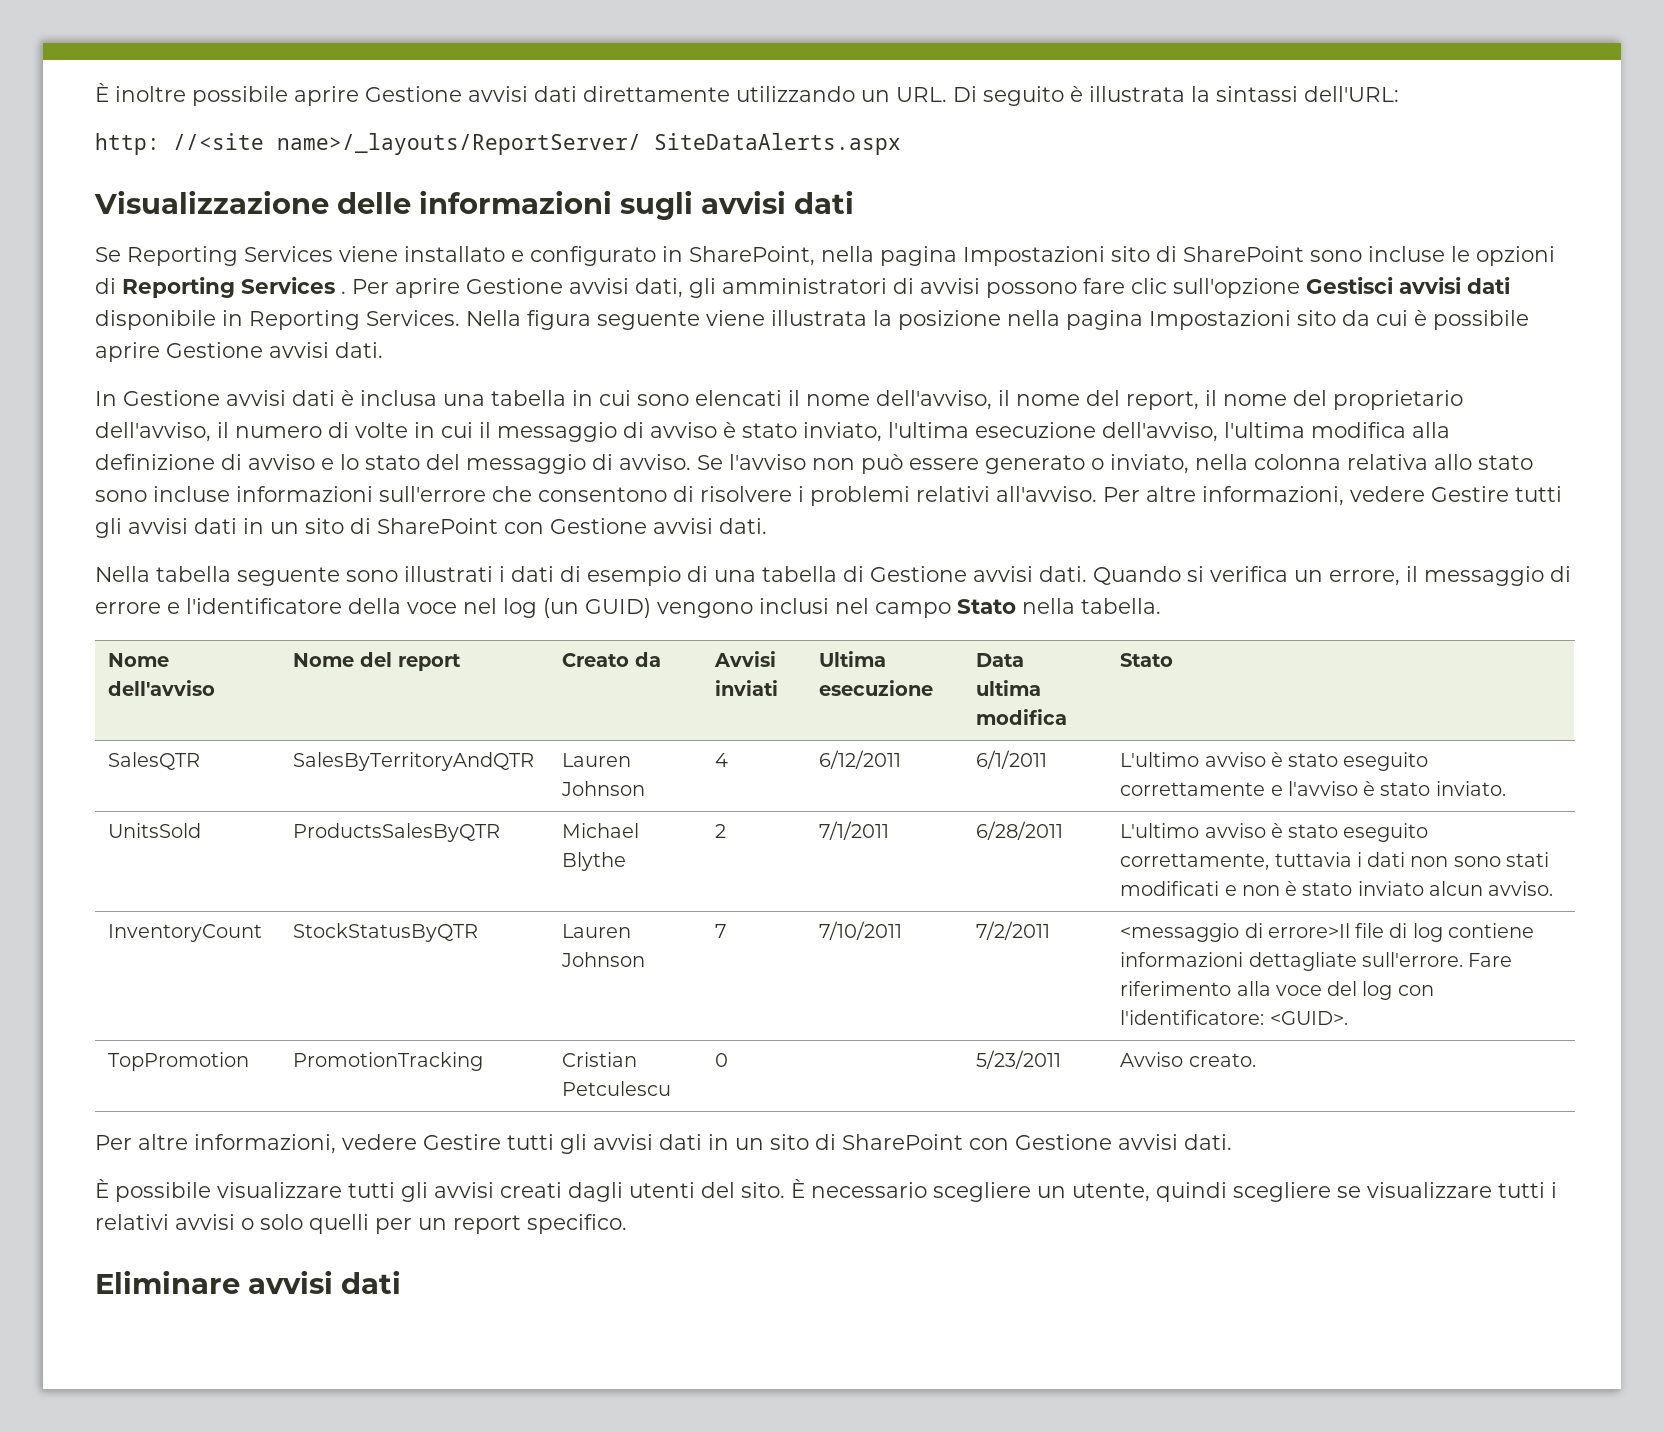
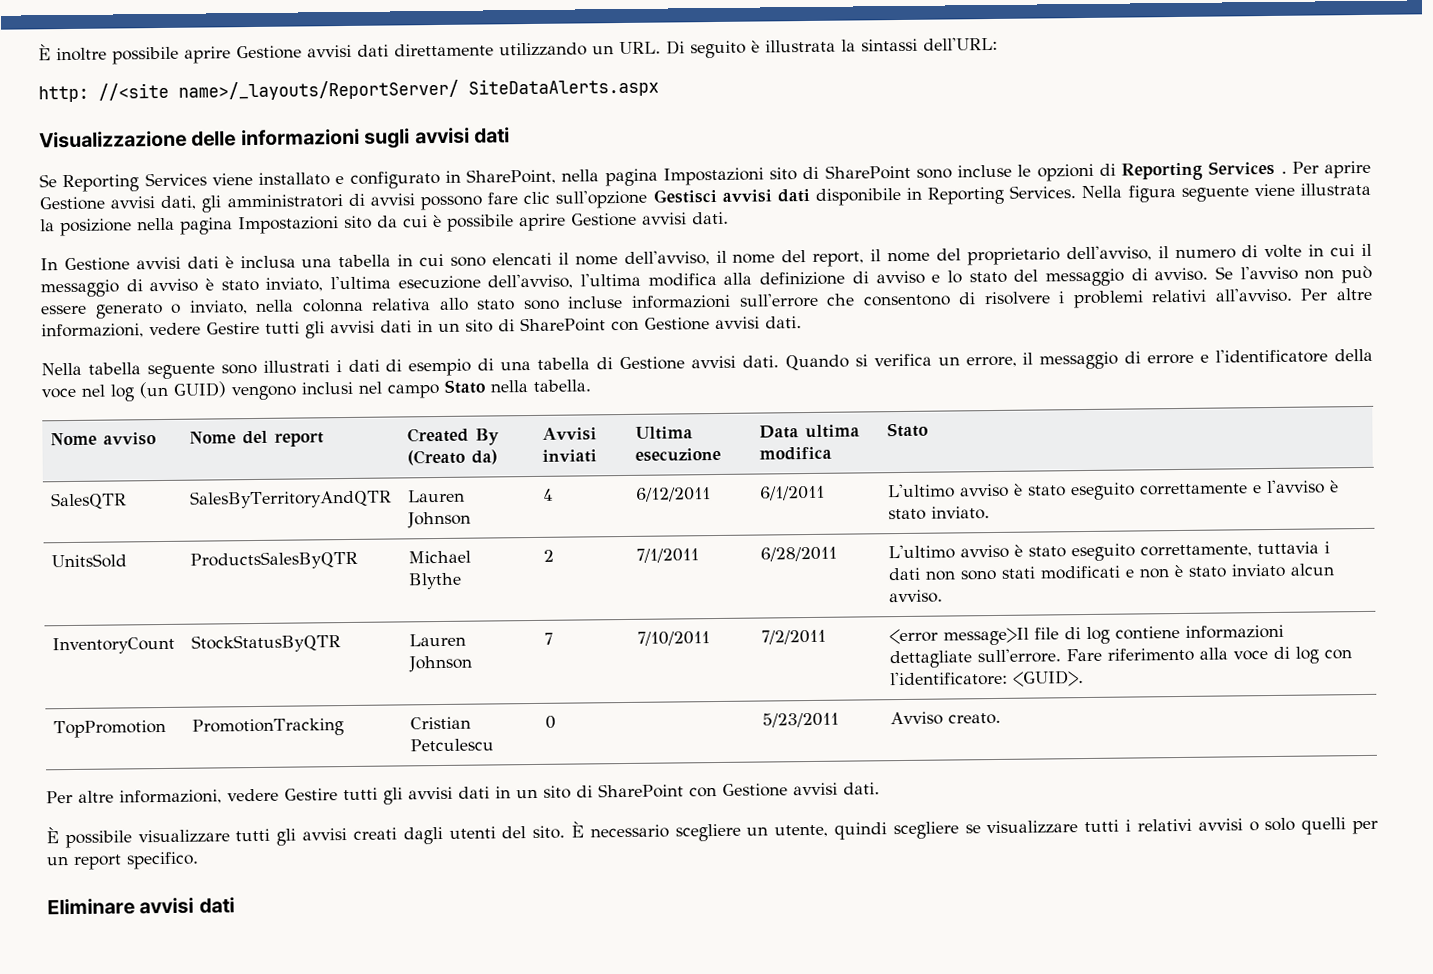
[108,680,216,696] dell'avviso -> [103,432,157,446] avviso
[562,652,662,667] Creato da -> [407,427,500,446] [407,449,499,466] Created By (Creato da)
[1120,923,1350,942] <messaggio di errore>Il -> [889,627,1030,646] <error message>Il
[1327,981,1358,996] del -> [1273,646,1291,659] di

